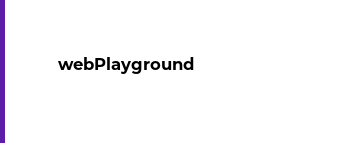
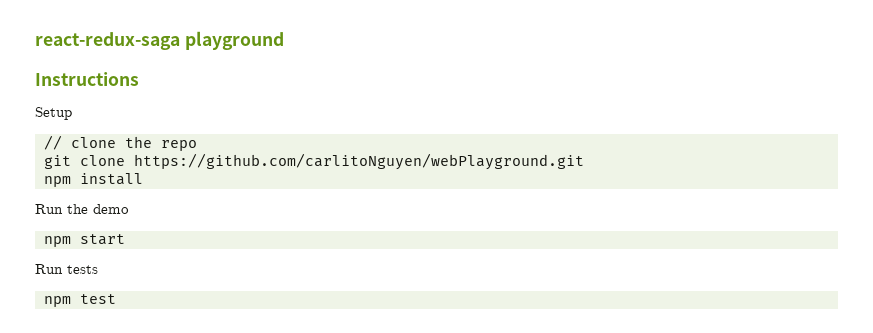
[58,57,194,74] webPlayground -> [35,31,284,50] [35,72,139,86] [35,107,72,120] [43,135,197,151] [43,153,584,170] [43,173,143,187] [35,204,129,214] [43,234,125,247] [35,264,98,274] [43,294,116,307] react-redux-saga playground // Instructions // Setup // // clone the repo // git clone https://github.com/carlitoNguyen/webPlayground.git // npm install // Run the demo // npm start // Run tests // npm test

